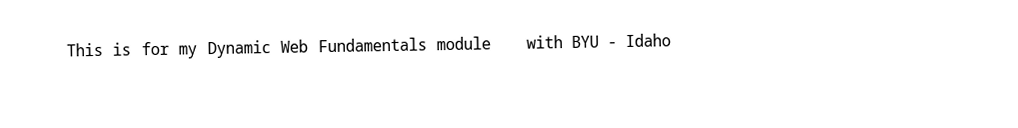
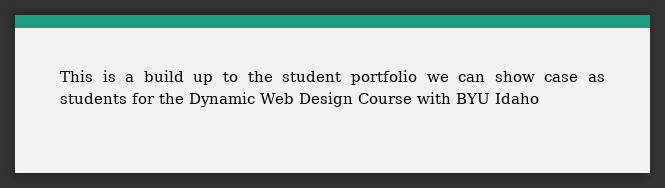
[140,36,491,59] for my Dynamic Web Fundamentals module -> [125,70,606,85] [60,92,412,107] a build up to the student portfolio we can show case as students for the Dynamic Web Design Course
[607,42,617,48] - -> (490, 98) none

